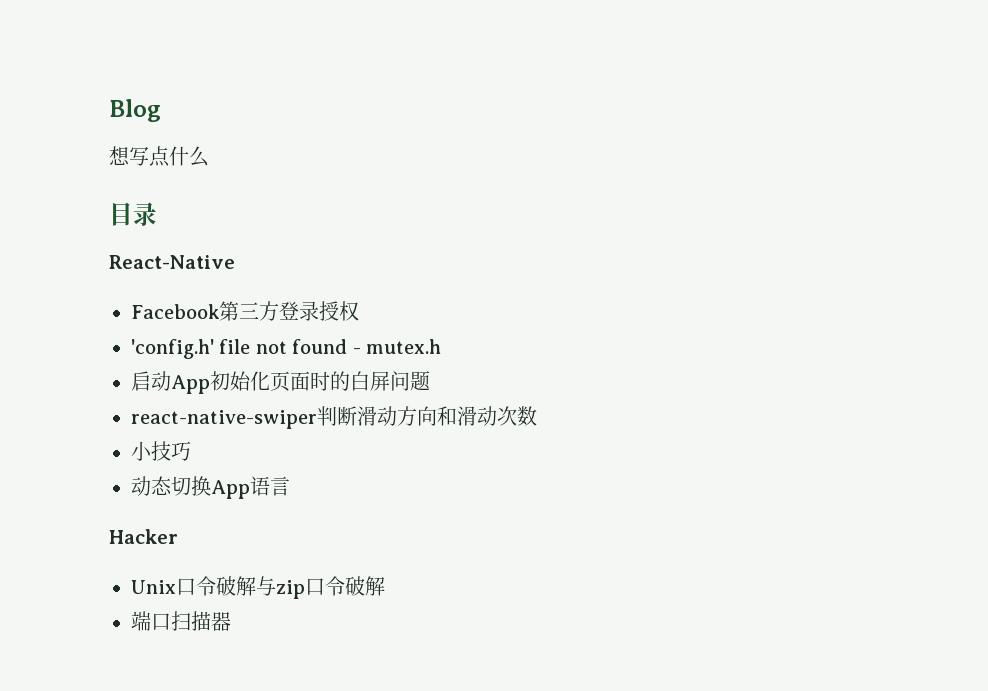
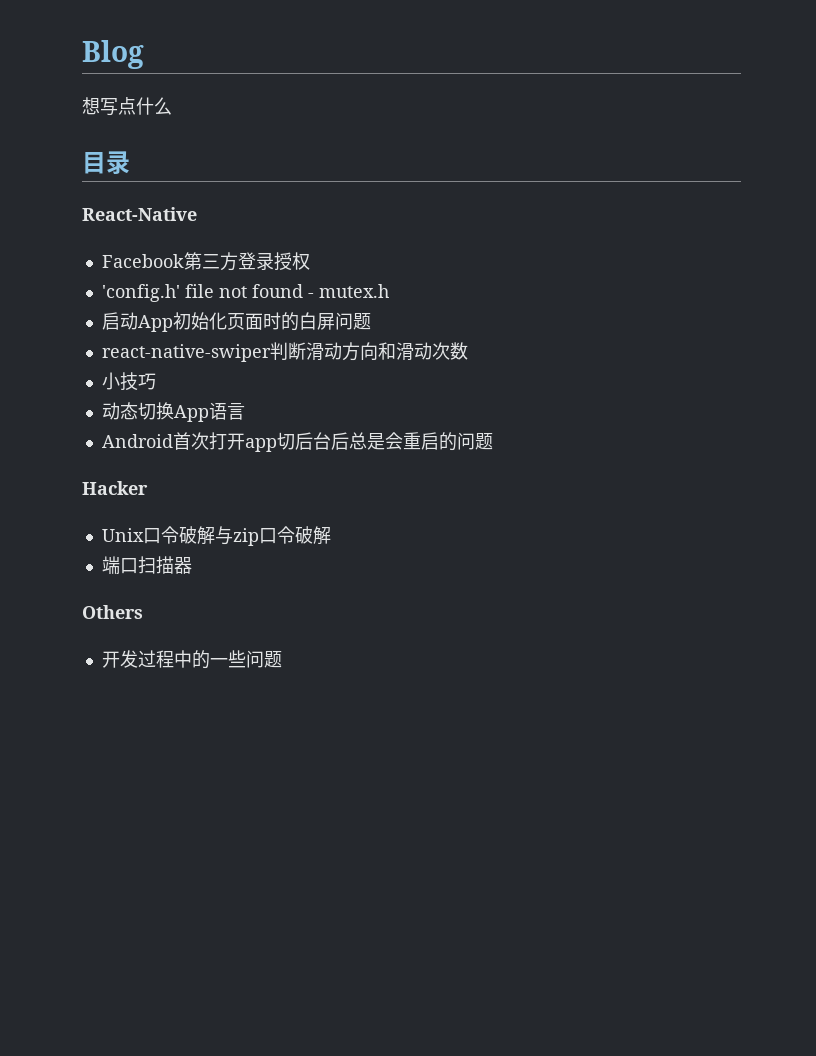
(290, 486) none -> [101,432,493,452] // Android首次打开app切后台后总是会重启的问题
(231, 621) none -> [82,605,143,619] [101,650,282,669] // Others // 开发过程中的一些问题

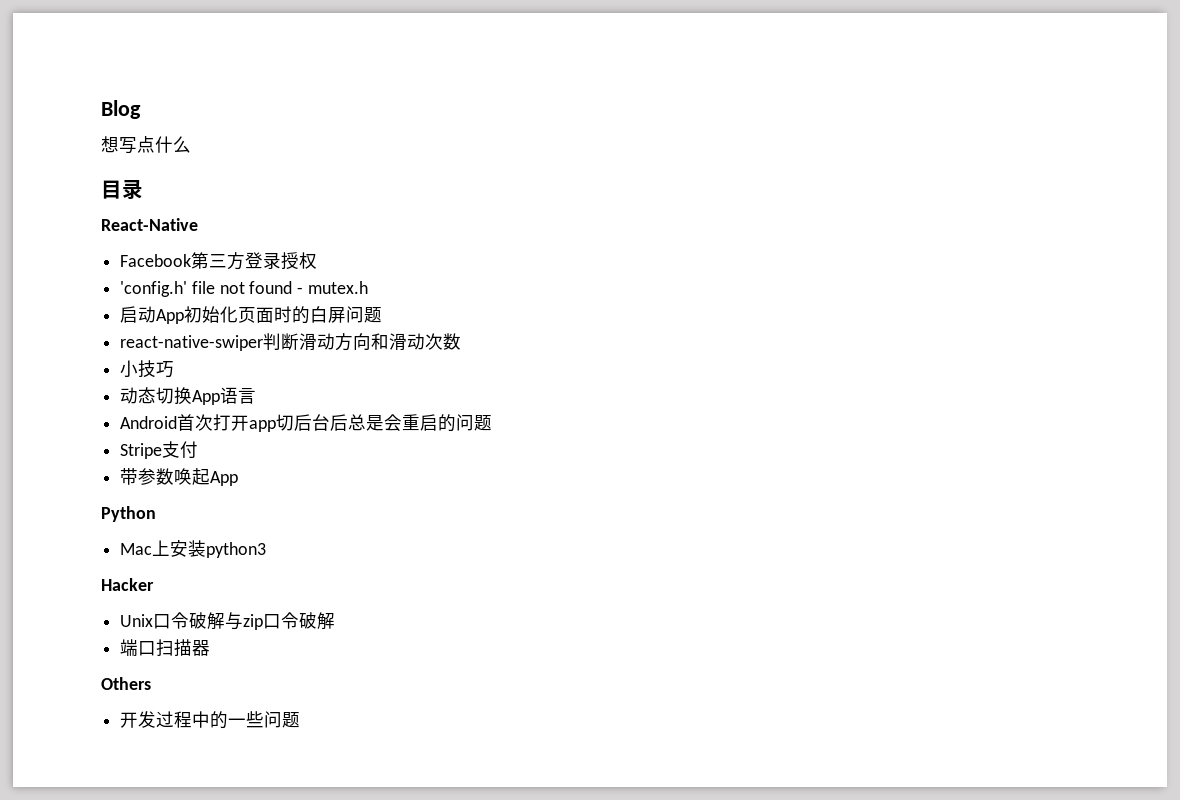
(493, 441) none -> [120,441,199,459] [120,468,239,486] [101,506,156,522] [120,540,267,558] // Stripe支付 // 带参数唤起App // Python // Mac上安装python3

